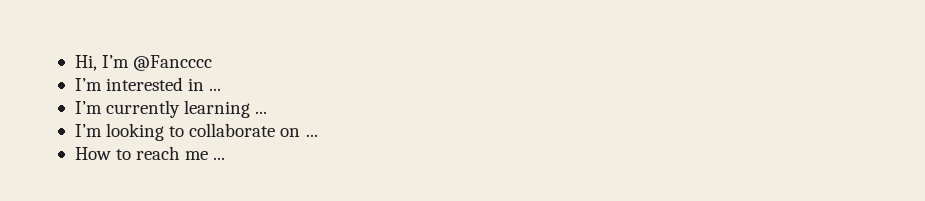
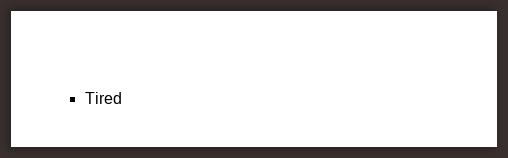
[74,55,213,71] [74,77,222,91] [74,100,268,118] [74,123,318,141] [74,146,226,160] Hi, I’m @Fancccc // I’m interested in ... // I’m currently learning ... // I’m looking to collaborate on ... // How to reach me ... -> [84,92,122,104] Tired

